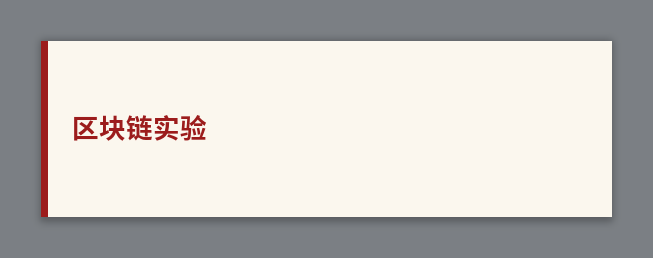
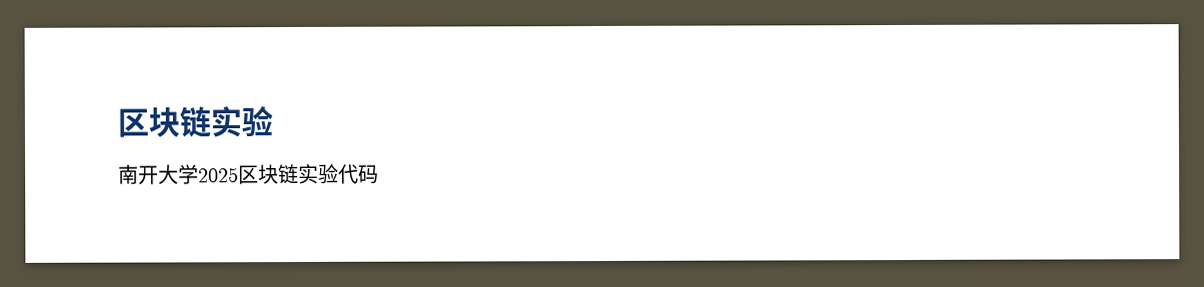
[72,115,207,141] 区块链实验 -> [117,106,273,138] [118,163,379,185] 区块链实验 // 南开大学2025区块链实验代码

